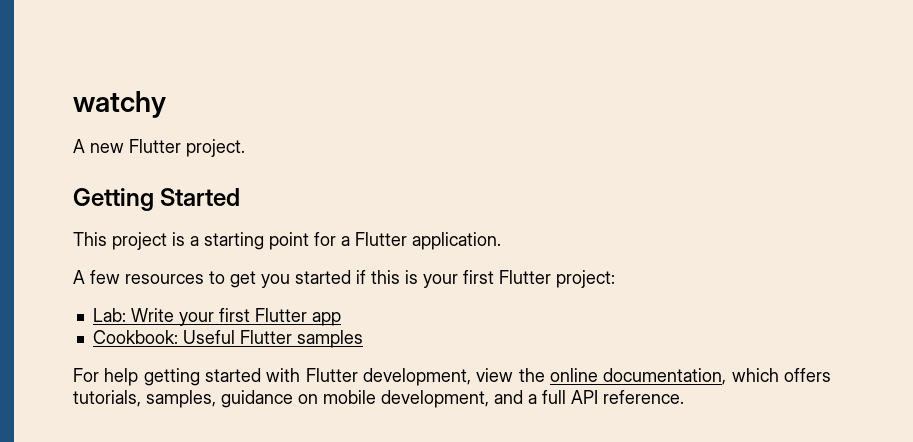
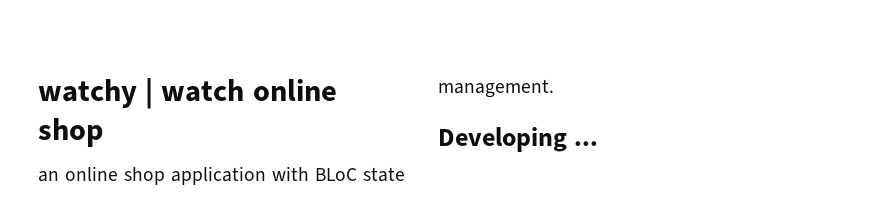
[73,139,245,157] [73,188,241,211] [73,232,501,250] [73,270,615,288] [92,308,341,326] [92,330,363,348] [73,368,832,386] [73,390,684,408] // A new Flutter project. // Getting Started // This project is a starting point for a Flutter application. // A few resources to get you started if this is your first Flutter project: // Lab: Write your first Flutter app // Cookbook: Useful Flutter samples // For help getting started with Flutter development, view the online documentation, which offers tutorials, samples, guidance on mobile development, and a full API reference. -> [145,78,337,109] [38,118,103,147] [38,166,405,185] [438,79,554,98] [438,127,599,152] | watch online shop // an online shop application with BLoC state management. // Developing ...

